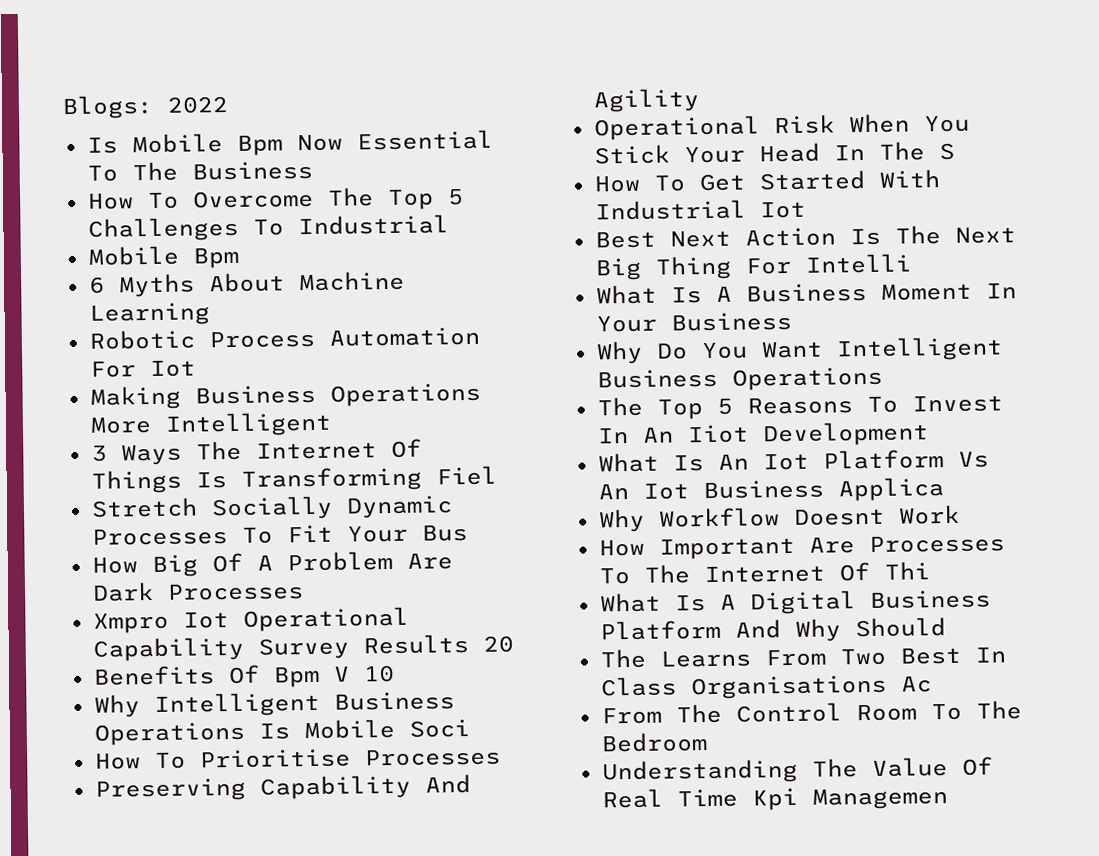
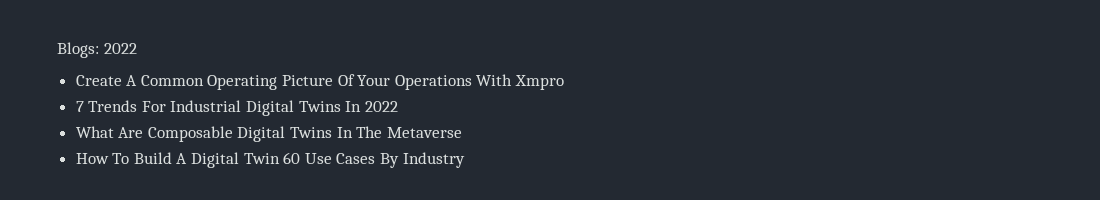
[86,129,493,156] [86,160,313,182] [87,187,464,211] [87,214,449,242] [87,245,239,269] [88,270,405,298] [88,302,210,326] [88,326,480,350] [89,359,196,378] [89,382,481,410] [89,411,332,437] [90,438,422,466] [90,465,497,494] [90,495,453,521] [91,524,468,546] [91,550,453,578] [91,581,304,602] [92,606,409,634] [92,634,514,662] [92,664,395,688] [93,691,455,718] [93,718,470,746] [94,747,501,770] [94,774,471,802] [592,88,700,113] [593,113,970,141] [593,141,955,165] [593,169,941,193] [594,199,806,221] [594,225,1016,249] [594,253,912,281] [595,282,1017,305] [595,311,792,333] [595,336,1003,365] [596,366,883,391] [596,394,1003,420] [596,421,929,447] [597,449,989,473] [597,477,944,502] [598,504,960,533] [598,534,1005,560] [598,561,930,585] [599,589,991,615] [599,617,946,642] [599,646,1006,669] [600,674,932,700] [600,700,1022,725] [600,732,708,753] [601,756,993,785] [601,787,948,811] Is Mobile Bpm Now Essential To The Business // How To Overcome The Top 5 Challenges To Industrial // Mobile Bpm // 6 Myths About Machine Learning // Robotic Process Automation For Iot // Making Business Operations More Intelligent // 3 Ways The Internet Of Things Is Transforming Fiel // Stretch Socially Dynamic Processes To Fit Your Bus // How Big Of A Problem Are Dark Processes // Xmpro Iot Operational Capability Survey Results 20 // Benefits Of Bpm V 10 // Why Intelligent Business Operations Is Mobile Soci // How To Prioritise Processes // Preserving Capability And Agility // Operational Risk When You Stick Your Head In The S // How To Get Started With Industrial Iot // Best Next Action Is The Next Big Thing For Intelli // What Is A Business Moment In Your Business // Why Do You Want Intelligent Business Operations // The Top 5 Reasons To Invest In An Iiot Development // What Is An Iot Platform Vs An Iot Business Applica // Why Workflow Doesnt Work // How Important Are Processes To The Internet Of Thi // What Is A Digital Business Platform And Why Should // The Learns From Two Best In Class Organisations Ac // From The Control Room To The Bedroom // Understanding The Value Of Real Time Kpi Managemen -> [75,74,565,90] [75,100,398,116] [75,126,462,142] [75,152,465,168] Create A Common Operating Picture Of Your Operations With Xmpro // 7 Trends For Industrial Digital Twins In 2022 // What Are Composable Digital Twins In The Metaverse // How To Build A Digital Twin 60 Use Cases By Industry

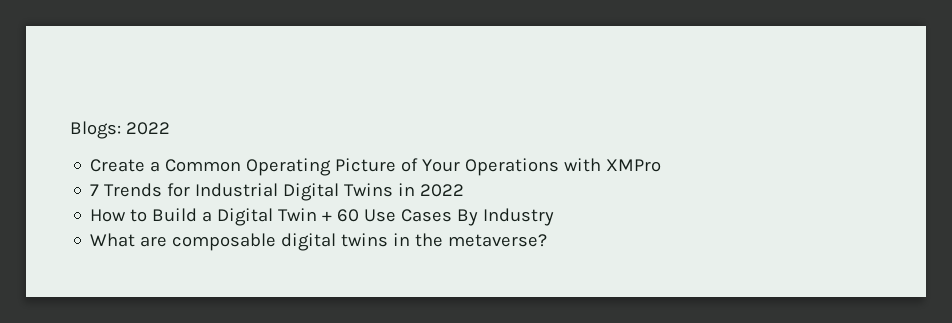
[126,75,138,86] A -> [150,161,161,172] a
[337,74,355,86] Of -> [401,158,419,172] of
[476,74,565,90] With Xmpro -> [564,158,662,172] with XMPro
[141,101,166,112] For -> [167,183,191,197] for
[345,101,398,112] [75,126,462,142] [75,152,188,164] In 2022 // What Are Composable Digital Twins In The Metaverse // How To Build A -> [398,183,465,197] [90,208,213,222] in 2022 // How to Build a
(280, 158) none -> [322,211,333,221] +
(465, 160) none -> [90,233,548,251] // What are composable digital twins in the metaverse?

